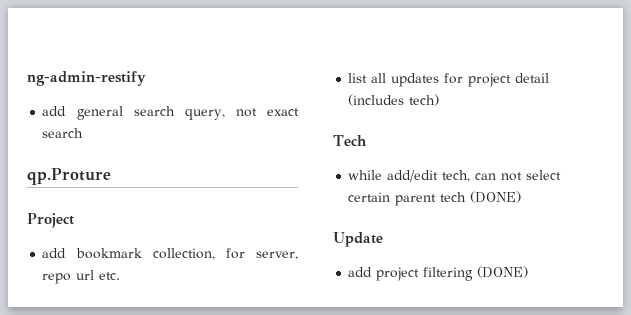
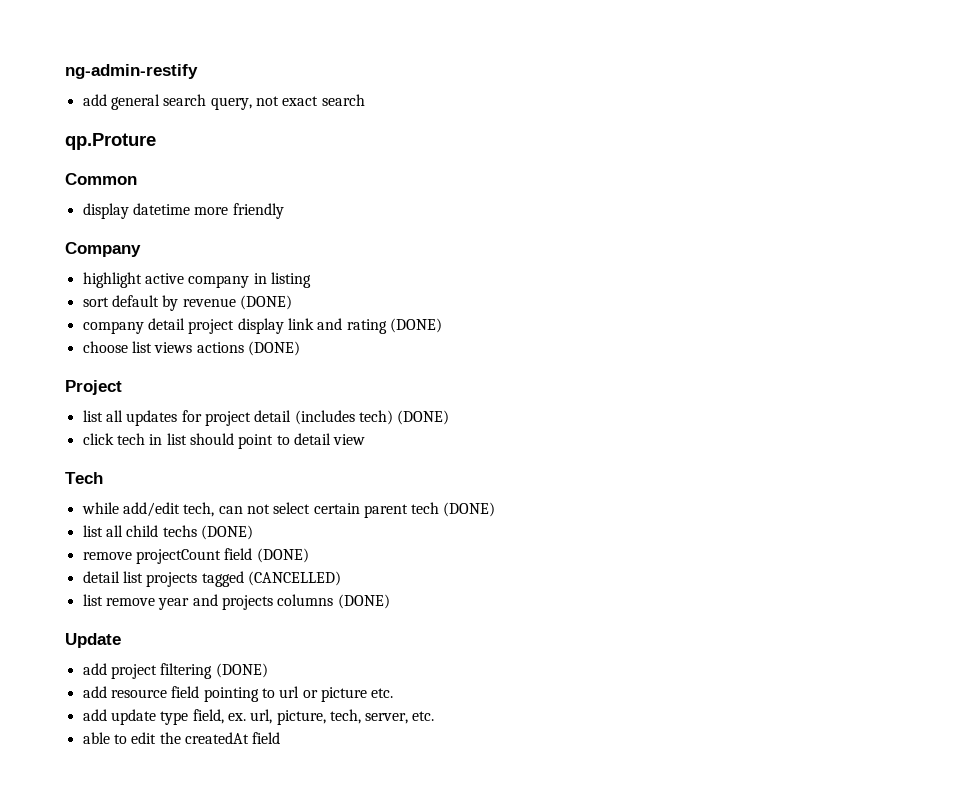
[27,213,74,228] [42,248,298,260] [42,270,121,284] Project // add bookmark collection, for server, repo url etc. -> [65,173,137,185] [82,203,284,219] [65,242,141,257] [82,272,311,288] [82,295,292,311] [82,318,442,334] [82,341,300,356] [65,380,122,395] Common // display datetime more friendly // Company // highlight active company in listing // sort default by revenue (DONE) // company detail project display link and rating (DONE) // choose list views actions (DONE) // Project
(440, 100) none -> [397,410,450,425] [82,433,366,449] (DONE) // click tech in list should point to detail view
(522, 197) none -> [82,525,253,540] [82,548,309,564] [82,571,341,587] [82,594,390,610] // list all child techs (DONE) // remove projectCount field (DONE) // detail list projects tagged (CANCELLED) // list remove year and projects columns (DONE)
(529, 272) none -> [82,686,394,702] [82,709,435,725] [82,732,281,744] // add resource field pointing to url or picture etc. // add update type field, ex. url, picture, tech, server, etc. // able to edit the createdAt field

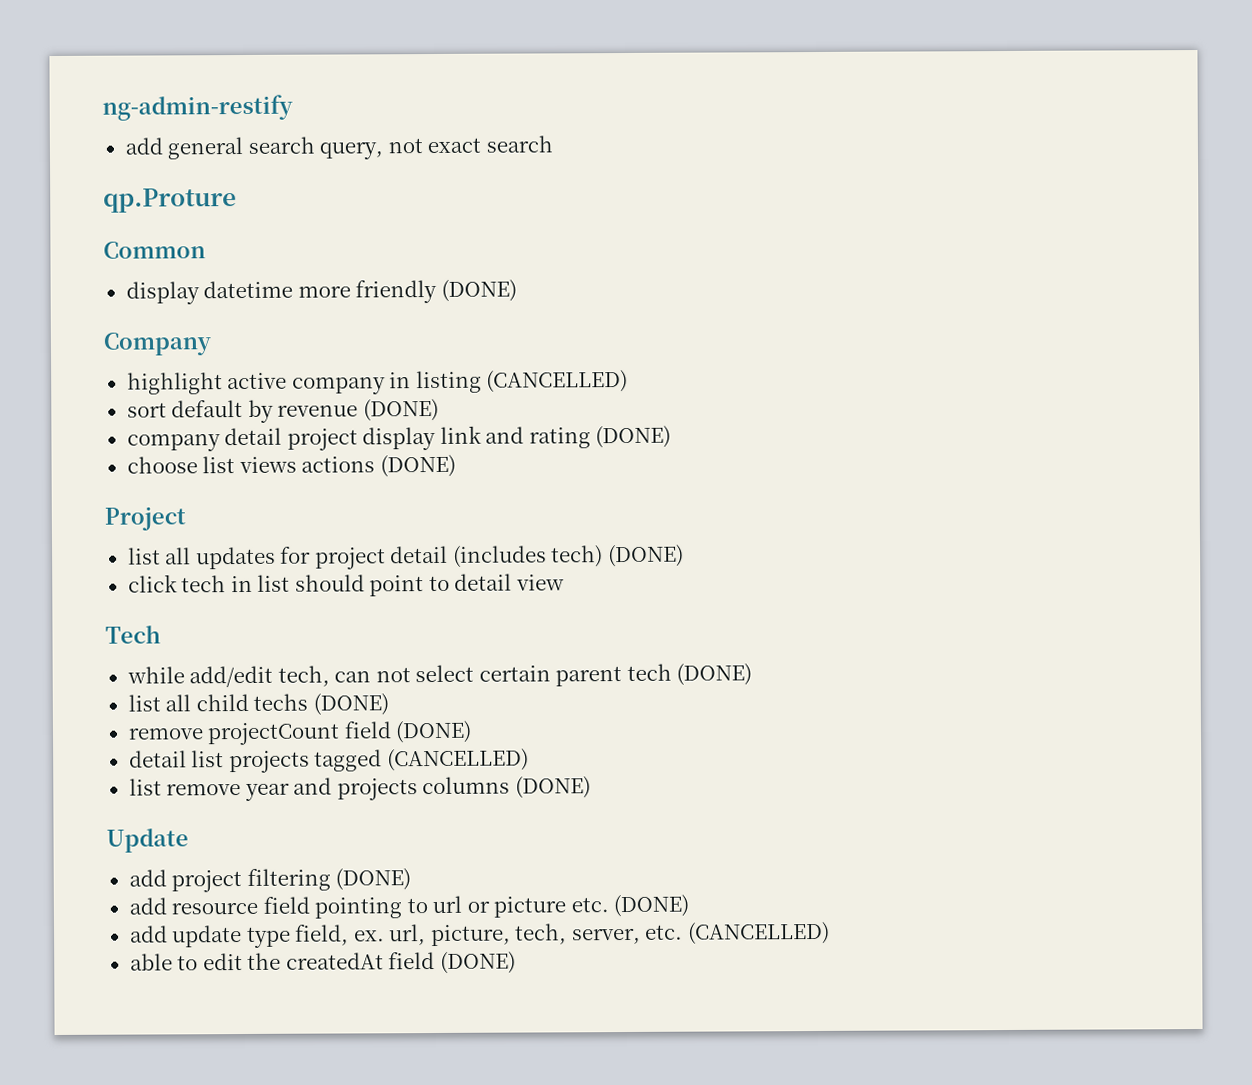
(284, 211) none -> [440,279,517,302] (DONE)
(311, 280) none -> [486,369,629,393] (CANCELLED)
(394, 693) none -> [613,894,690,918] (DONE)
(435, 716) none -> [686,921,830,945] (CANCELLED)
(281, 738) none -> [439,951,516,974] (DONE)

